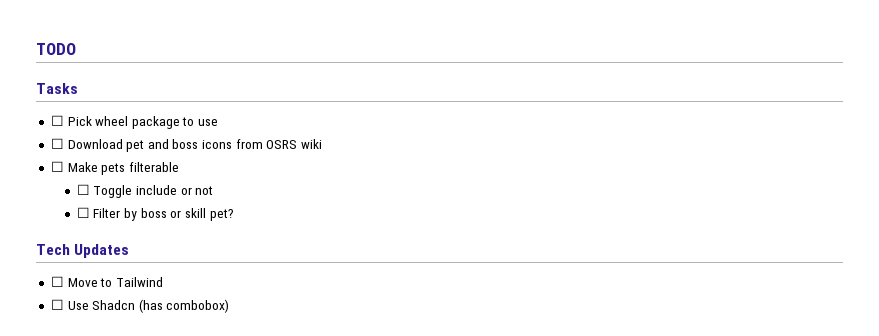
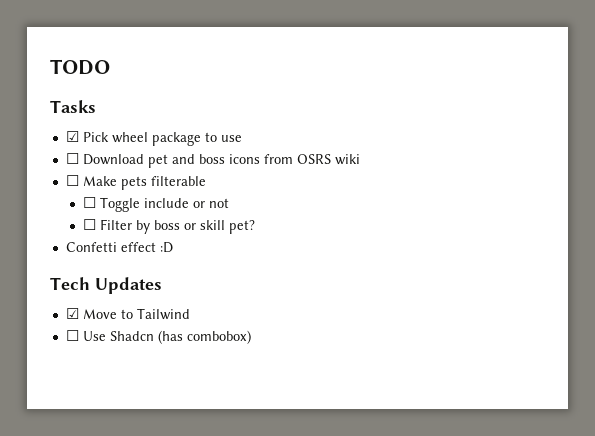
[50,115,64,126] ☐ -> [65,131,79,142] ☑
(234, 215) none -> [65,242,173,253] // Confetti effect :D
[50,276,64,287] ☐ -> [65,308,79,319] ☑

